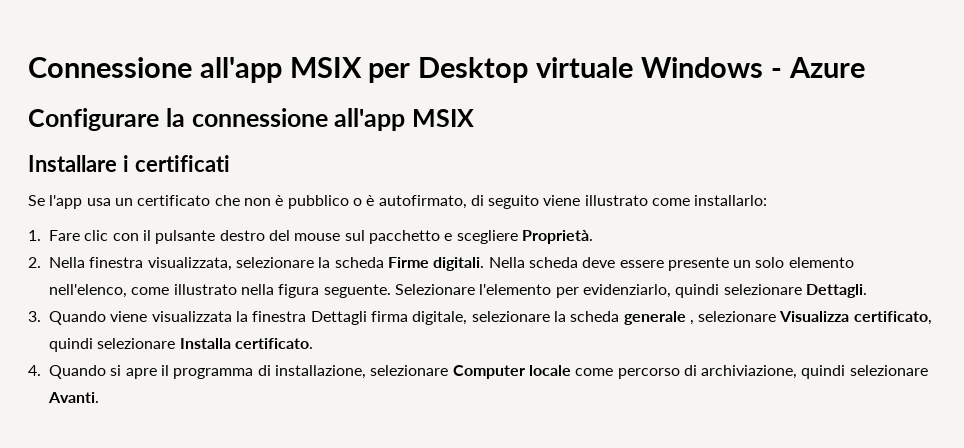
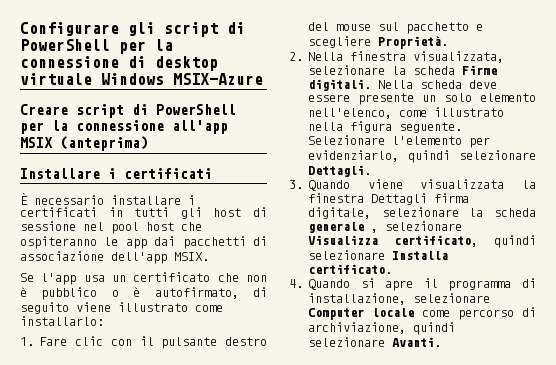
[28,57,865,83] [28,108,159,131] Connessione all'app MSIX per Desktop virtuale Windows - Azure // Configurare -> [20,22,245,37] [20,39,173,54] [20,56,218,71] [20,73,263,85] [20,104,236,118] [20,122,44,134] Configurare gli script di PowerShell per la connessione di desktop virtuale Windows MSIX-Azure // Creare script di PowerShell per
(474, 118) none -> [60,136,148,151] (anteprima)
(230, 163) none -> [20,193,195,205] [20,207,267,219] [20,221,202,234] [20,236,267,249] [20,251,209,264] // È necessario installare i certificati in tutti gli host di sessione nel pool host che ospiteranno le app dai pacchetti di associazione dell'app MSIX.

